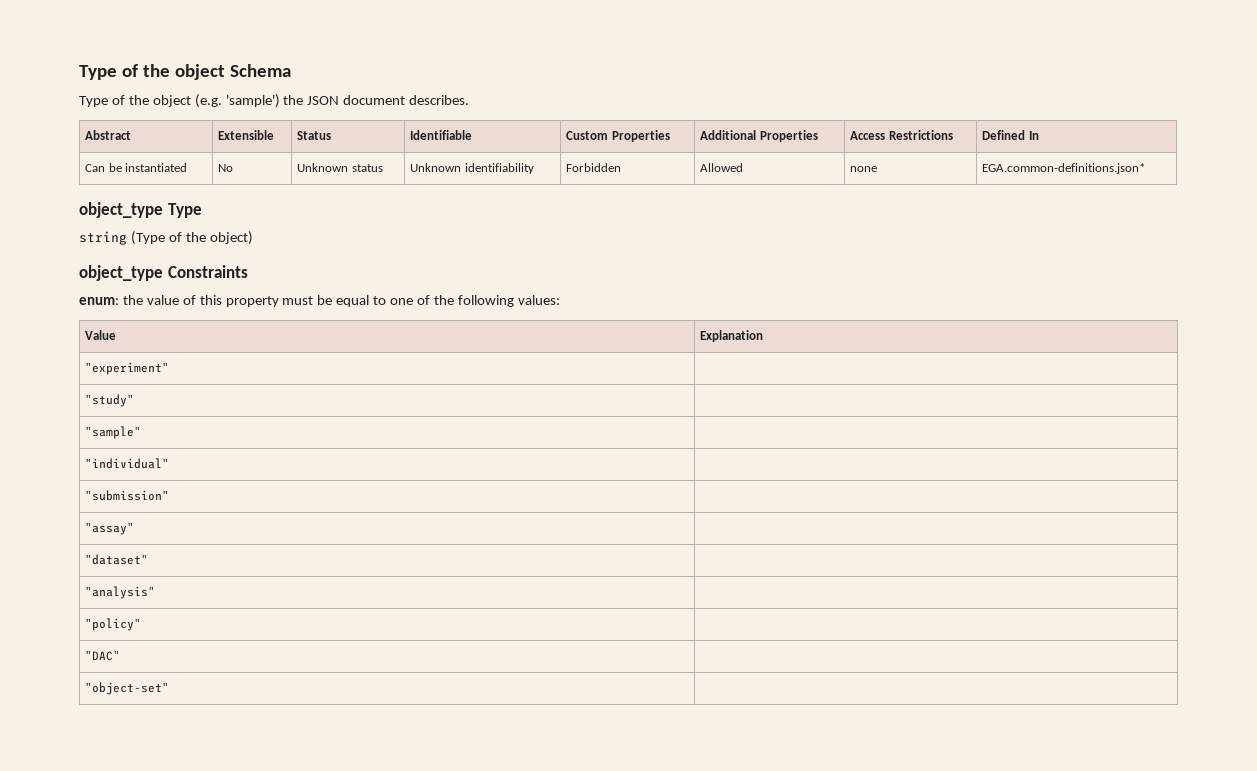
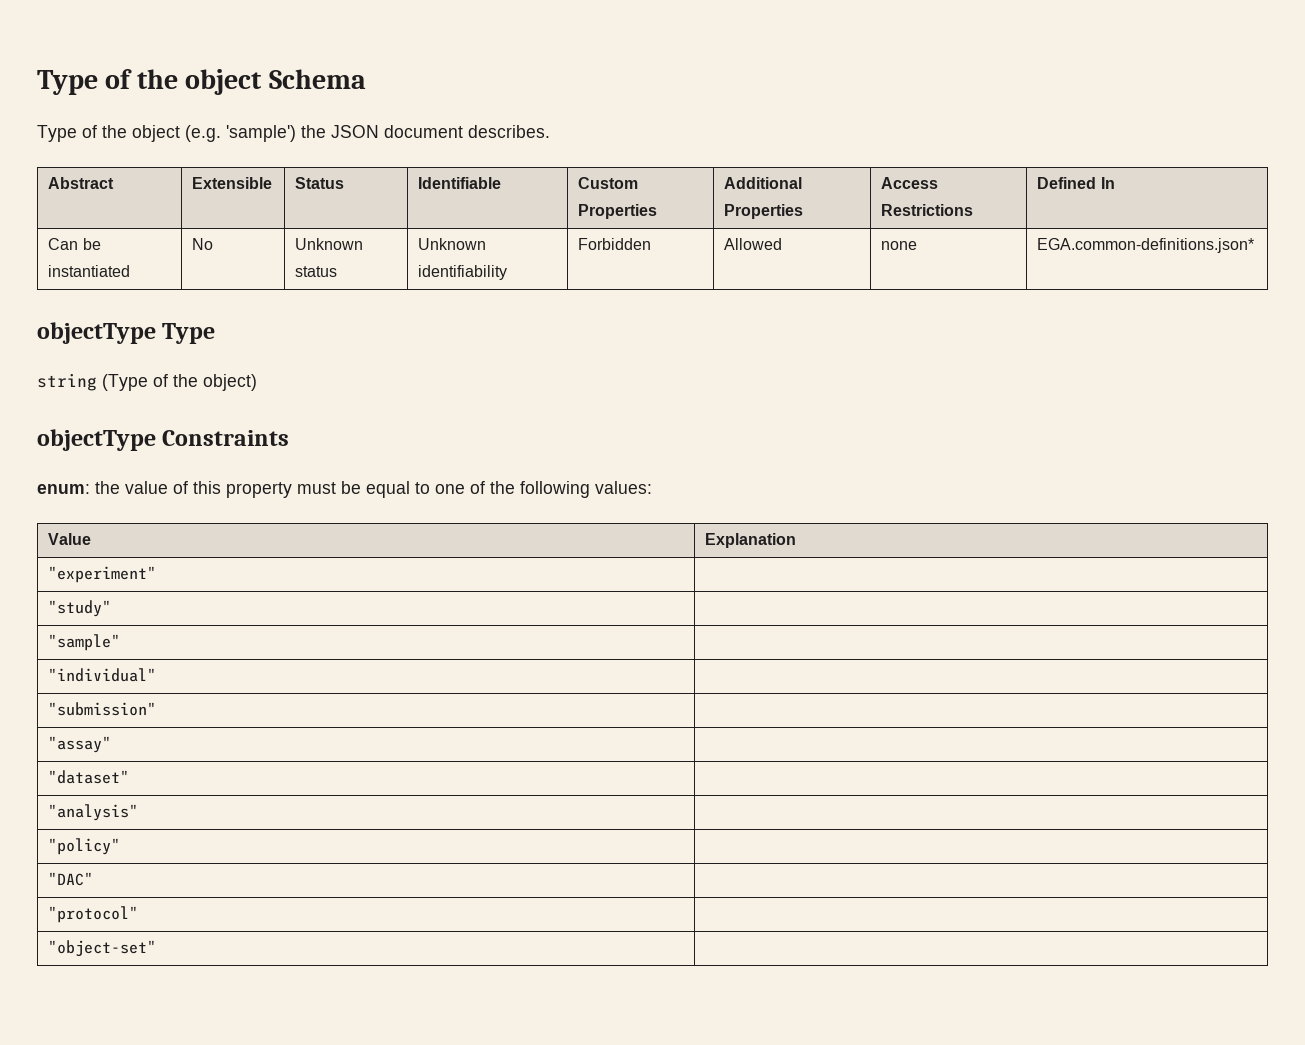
[79,202,163,218] object_type -> [37,322,156,344] objectType
[79,265,163,281] object_type -> [37,429,156,451] objectType
(121, 655) none -> [48,906,139,923] // "protocol" |

